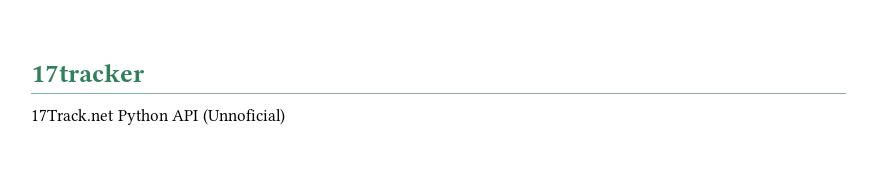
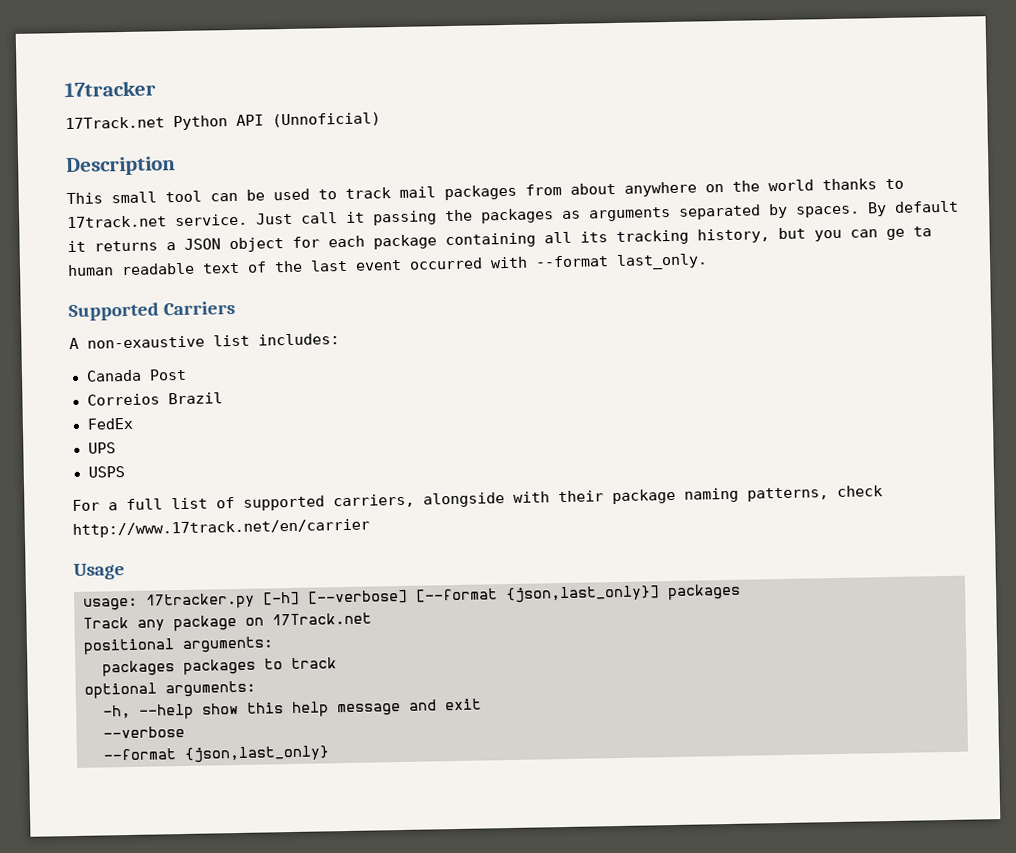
(285, 116) none -> [66,156,176,177] [66,178,904,205] [67,200,959,229] [67,226,932,253] [67,253,708,277] [68,300,236,322] [69,333,340,350] [85,368,187,382] [86,392,223,406] [86,417,133,430] [87,442,116,454] [87,466,125,478] [72,485,883,511] [72,518,370,538] [73,563,125,580] [83,583,741,611] [83,612,372,632] [83,636,274,655] [102,657,337,677] [84,680,256,699] [103,698,482,720] [103,725,185,739] [103,745,330,763] // Description // This small tool can be used to track mail packages from about anywhere on the world thanks to 17track.net service. Just call it passing the packages as arguments separated by spaces. By default it returns a JSON object for each package containing all its tracking history, but you can ge ta human readable text of the last event occurred with --format last_only. // Supported Carriers // A non-exaustive list includes: // Canada Post // Correios Brazil // FedEx // UPS // USPS // For a full list of supported carriers, alongside with their package naming patterns, check http://www.17track.net/en/carrier // Usage // usage: 17tracker.py [-h] [--verbose] [--format {json,last_only}] packages // Track any package on 17Track.net // positional arguments: // packages packages to track // optional arguments: // -h, --help show this help message and exit // --verbose // --format {json,last_only}

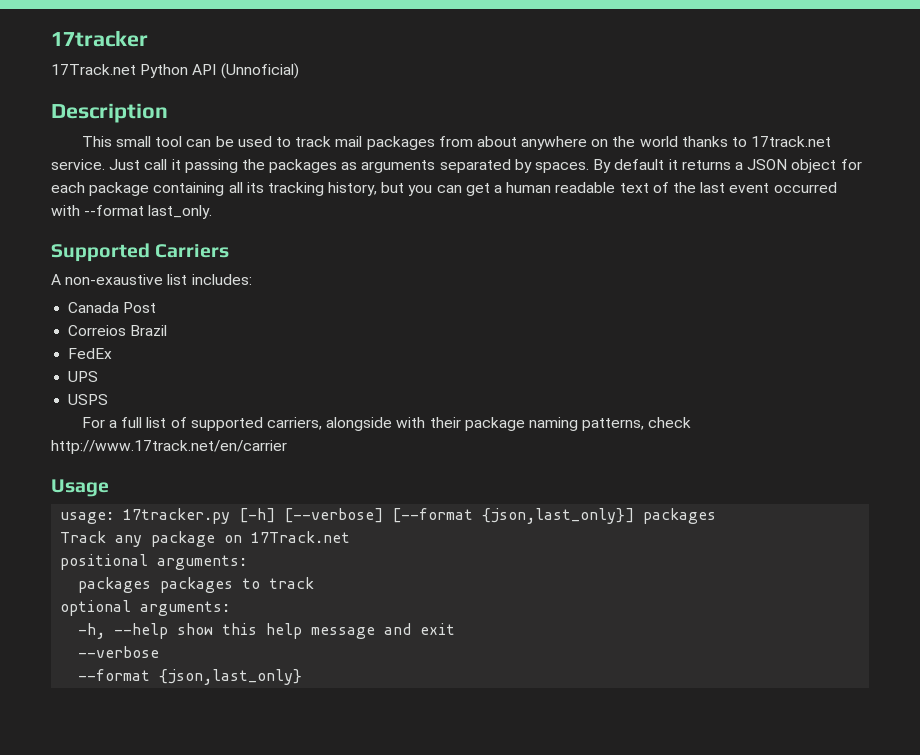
[886,226,932,241] ge ta -> [465,183,503,196] get a

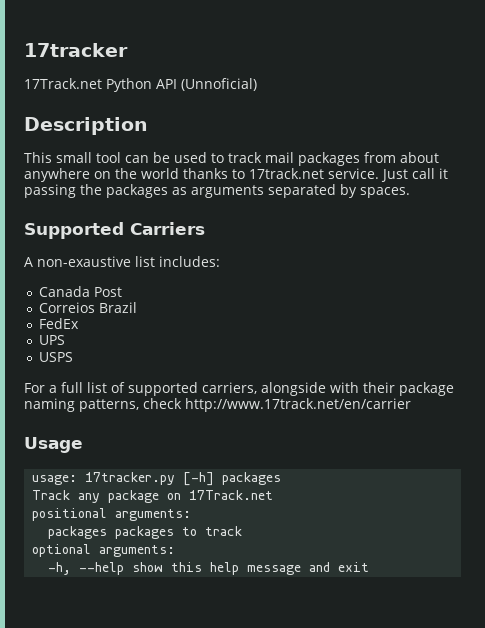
[593,159,862,173] [51,182,837,196] [51,205,213,219] By default it returns a JSON object for each package containing all its tracking history, but you can get a human readable text of the last event occurred with --format last_only. -> (410, 192) none
[284,508,635,524] [--verbose] [--format {json,last_only}] -> (215, 479) none
[78,646,160,658] [78,669,303,685] // --verbose // --format {json,last_only} -> (370, 567) none

